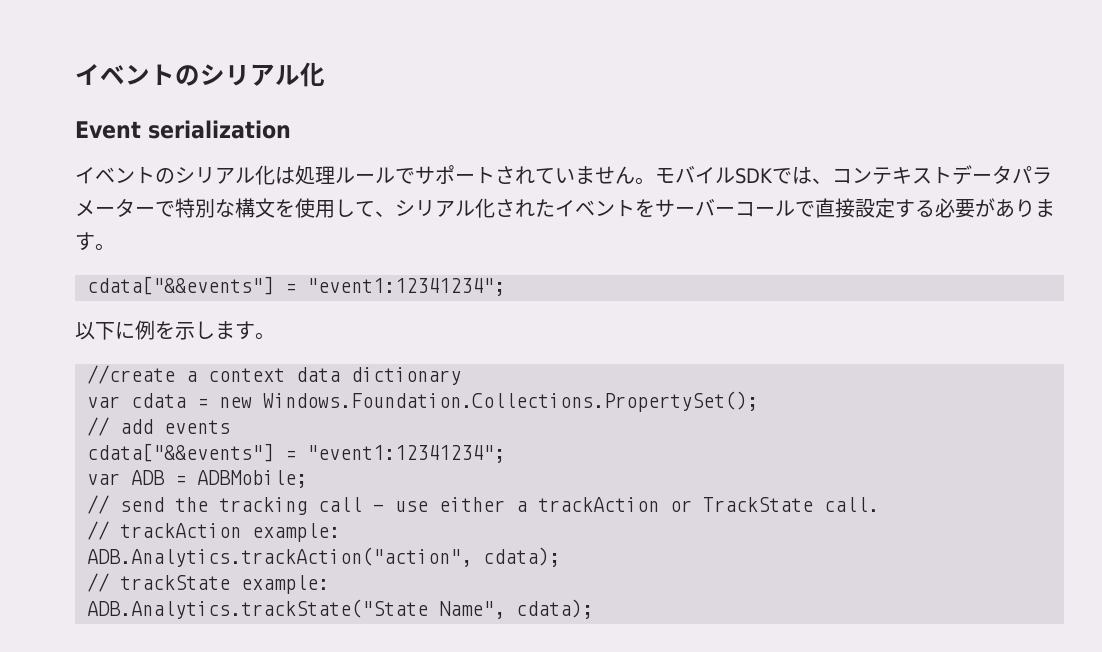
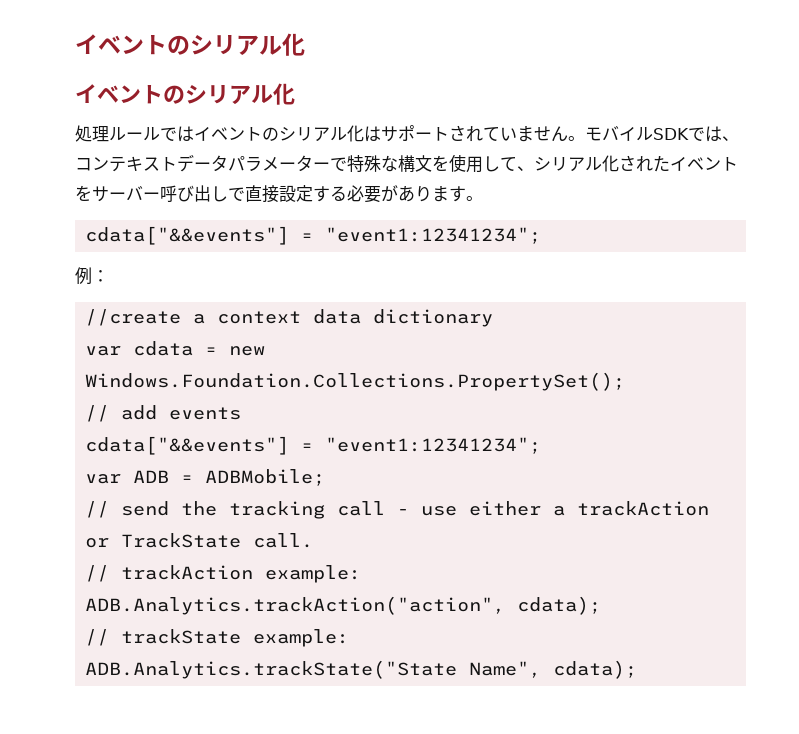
[75,62,325,87] [75,120,291,139] イベントのシリアル化 // Event serialization // -> [75,33,305,56] [75,83,295,105] [75,125,194,142] イベントのシリアル化 // イベントのシリアル化 // 処理ルールでは
[295,165,415,185] 処理ルールで -> (381, 134) none
[195,198,215,218] 別 -> [364,155,381,172] 殊
[735,200,795,217] コール -> [160,185,228,202] 呼び出し
[75,320,275,340] 以下に例を示します。 -> [75,267,109,285] 例：

